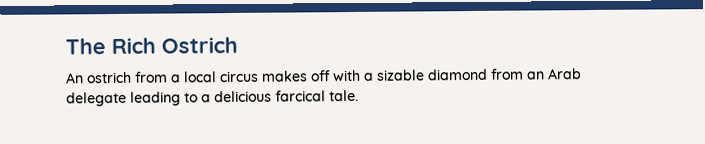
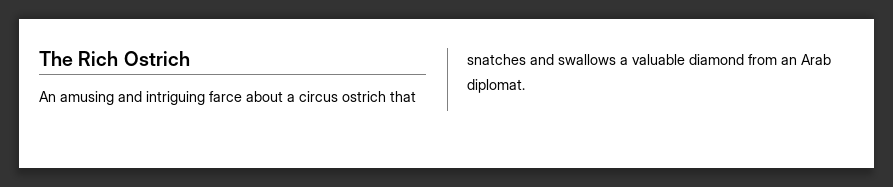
[86,68,582,84] [66,89,359,107] ostrich from a local circus makes off with a sizable diamond from an Arab delegate leading to a delicious farcical tale. -> [60,91,416,105] [467,54,831,65] [467,79,525,93] amusing and intriguing farce about a circus ostrich that snatches and swallows a valuable diamond from an Arab diplomat.

